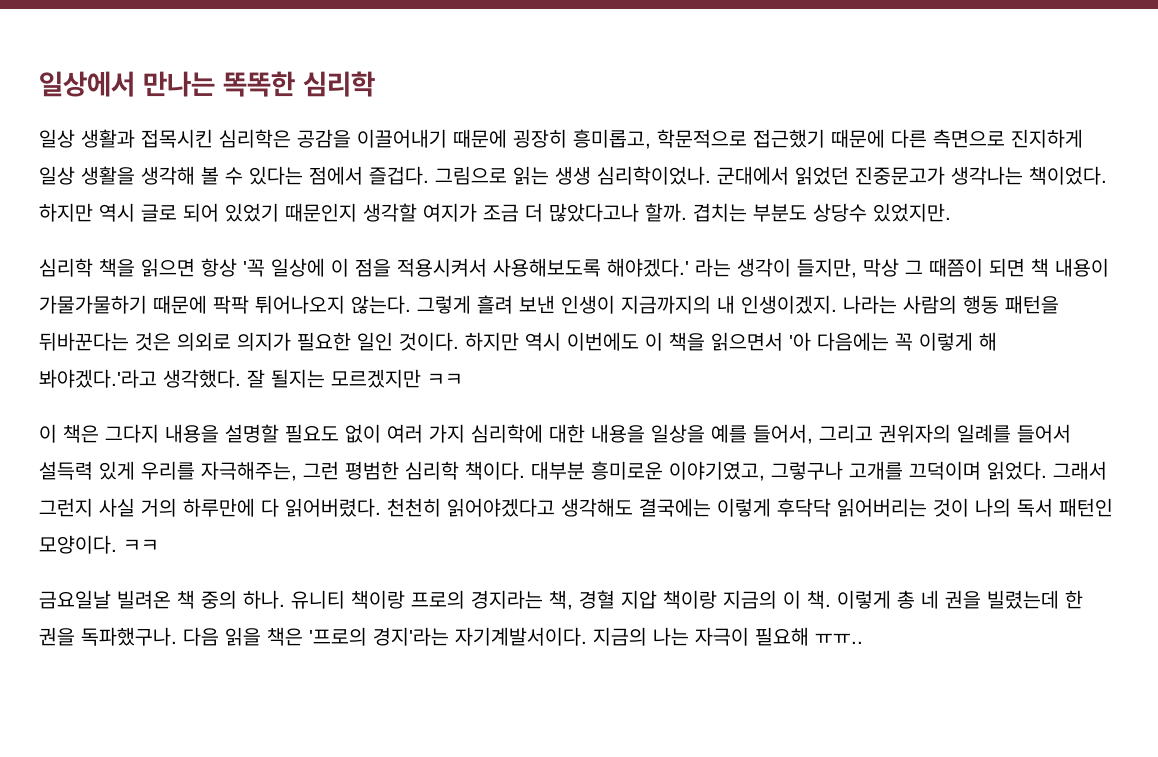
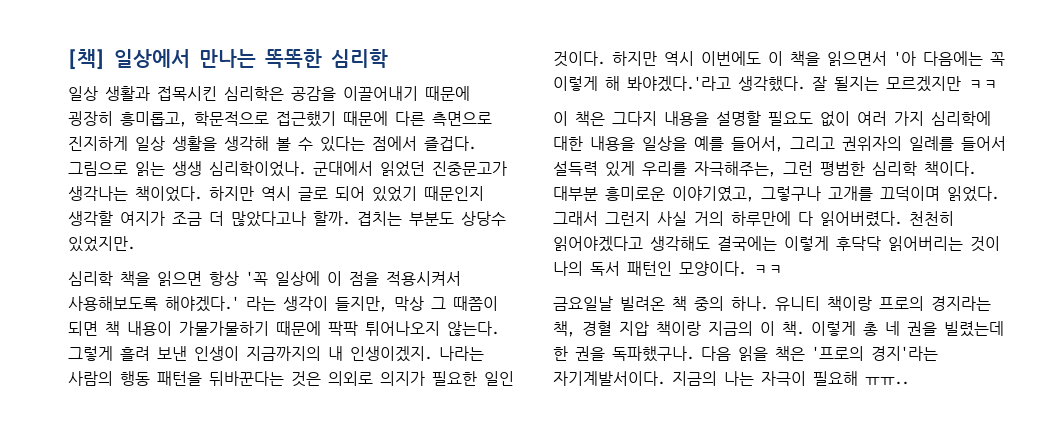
(39, 84) none -> [68,49,105,70] [책]

